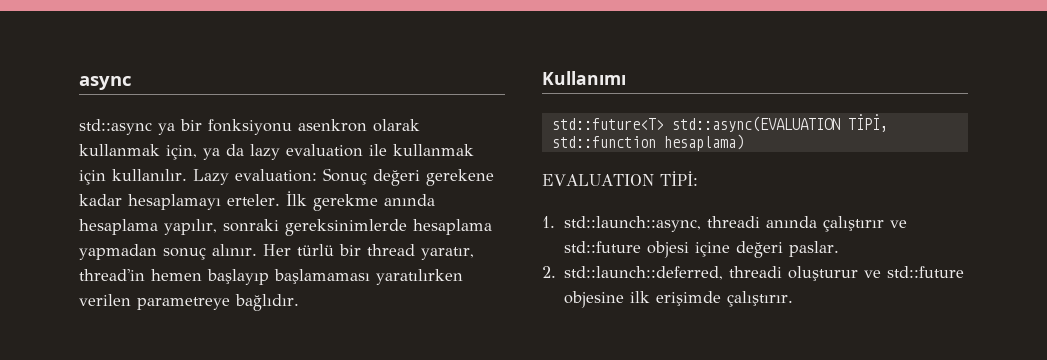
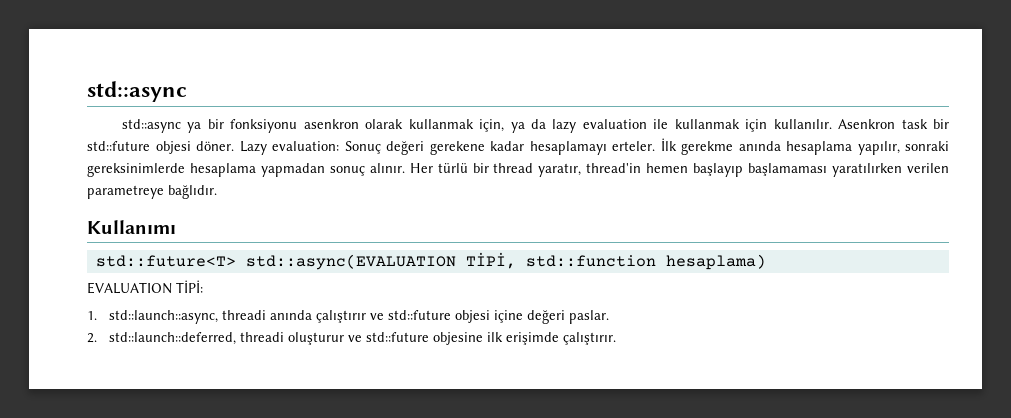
[79,76,132,90] async -> [87,81,187,102] std::async
(187, 175) none -> [838,119,950,129] [87,141,234,154] Asenkron task bir std::future objesi döner.

